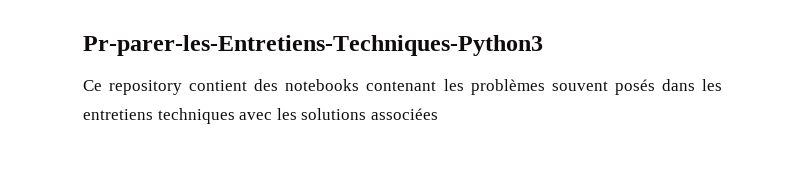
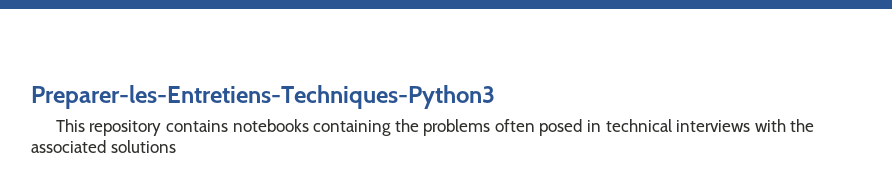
[83,35,543,56] [83,79,722,95] [83,108,438,124] Pr-parer-les-Entretiens-Techniques-Python3 // Ce repository contient des notebooks contenant les problèmes souvent posés dans les entretiens techniques avec les solutions associées -> [31,85,495,109] [55,119,815,136] [31,140,176,153] Preparer-les-Entretiens-Techniques-Python3 // This repository contains notebooks containing the problems often posed in technical interviews with the associated solutions

